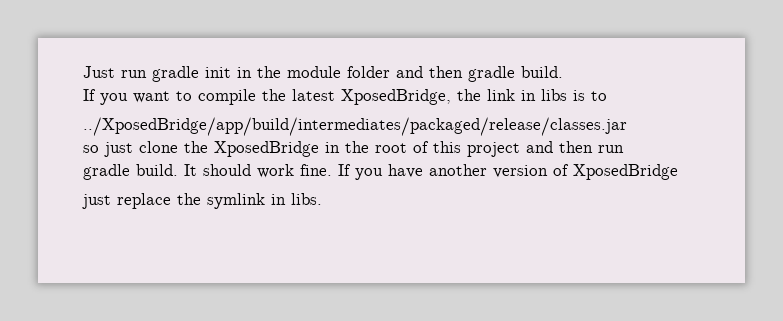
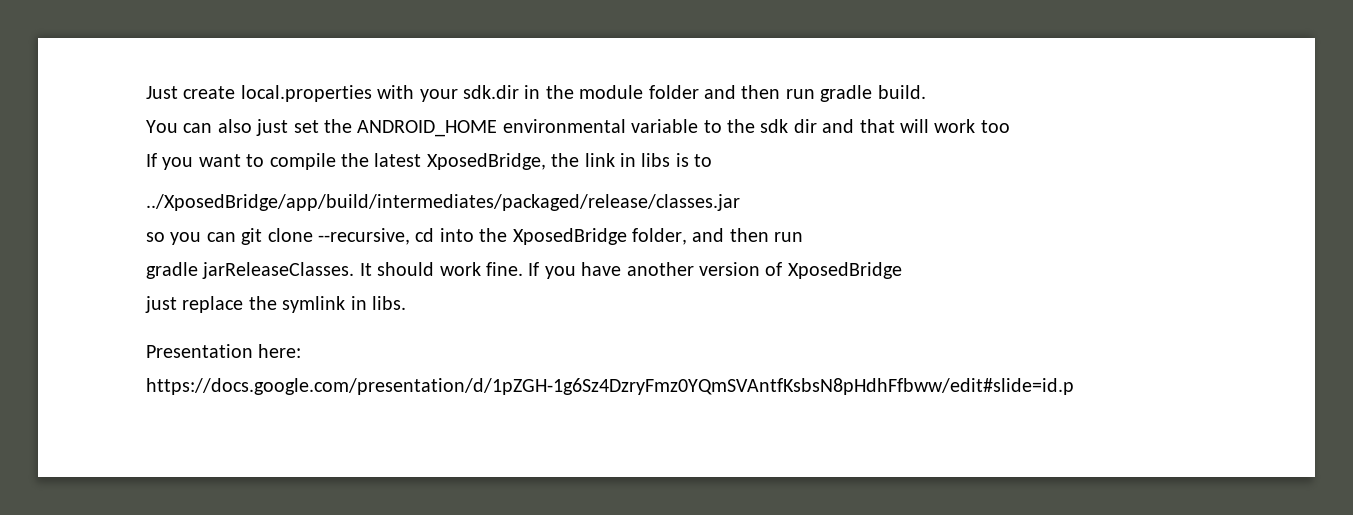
[121,66,231,82] run gradle init -> [183,85,519,102] create local.properties with your sdk.dir
[468,66,563,82] gradle build. -> [785,85,926,102] [146,119,1010,137] run gradle build. // You can also just set the ANDROID_HOME environmental variable to the sdk dir and that will work too
[104,141,520,157] just clone the XposedBridge in the root of this project -> [170,228,687,245] you can git clone --recursive, cd into the XposedBridge folder,
[136,164,178,176] build. -> [202,262,355,279] jarReleaseClasses.
(322, 199) none -> [146,344,302,358] [146,378,1074,395] // Presentation here: https://docs.google.com/presentation/d/1pZGH-1g6Sz4DzryFmz0YQmSVAntfKsbsN8pHdhFfbww/edit#slide=id.p

